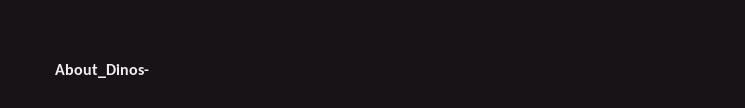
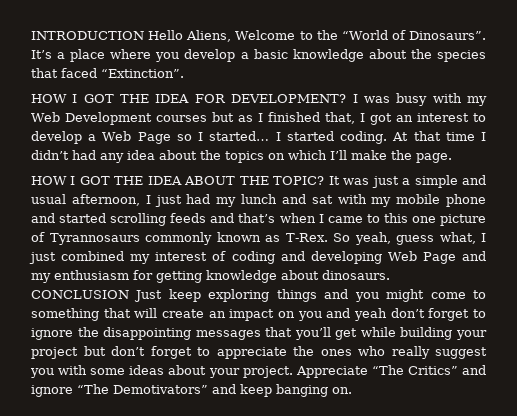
[55,64,149,78] About_Dinos- -> [31,30,486,42] [31,49,486,62] [31,68,184,78] [31,93,488,106] [31,112,486,125] [31,131,486,144] [31,150,452,163] [31,175,486,188] [31,194,486,207] [31,213,486,226] [31,232,486,245] [29,251,486,264] [31,270,390,283] [31,289,487,302] [31,308,487,321] [31,327,487,340] [31,346,487,359] [30,365,487,378] [31,384,352,397] INTRODUCTION Hello Aliens, Welcome to the “World of Dinosaurs”. It’s a place where you develop a basic knowledge about the species that faced “Extinction”. // HOW I GOT THE IDEA FOR DEVELOPMENT? I was busy with my Web Development courses but as I finished that, I got an interest to develop a Web Page so I started… I started coding. At that time I didn’t had any idea about the topics on which I’ll make the page. // HOW I GOT THE IDEA ABOUT THE TOPIC? It was just a simple and usual afternoon, I just had my lunch and sat with my mobile phone and started scrolling feeds and that’s when I came to this one picture of Tyrannosaurs commonly known as T-Rex. So yeah, guess what, I just combined my interest of coding and developing Web Page and my enthusiasm for getting knowledge about dinosaurs. CONCLUSION Just keep exploring things and you might come to something that will create an impact on you and yeah don’t forget to ignore the disappointing messages that you’ll get while building your project but don’t forget to appreciate the ones who really suggest you with some ideas about your project. Appreciate “The Critics” and ignore “The Demotivators” and keep banging on.

